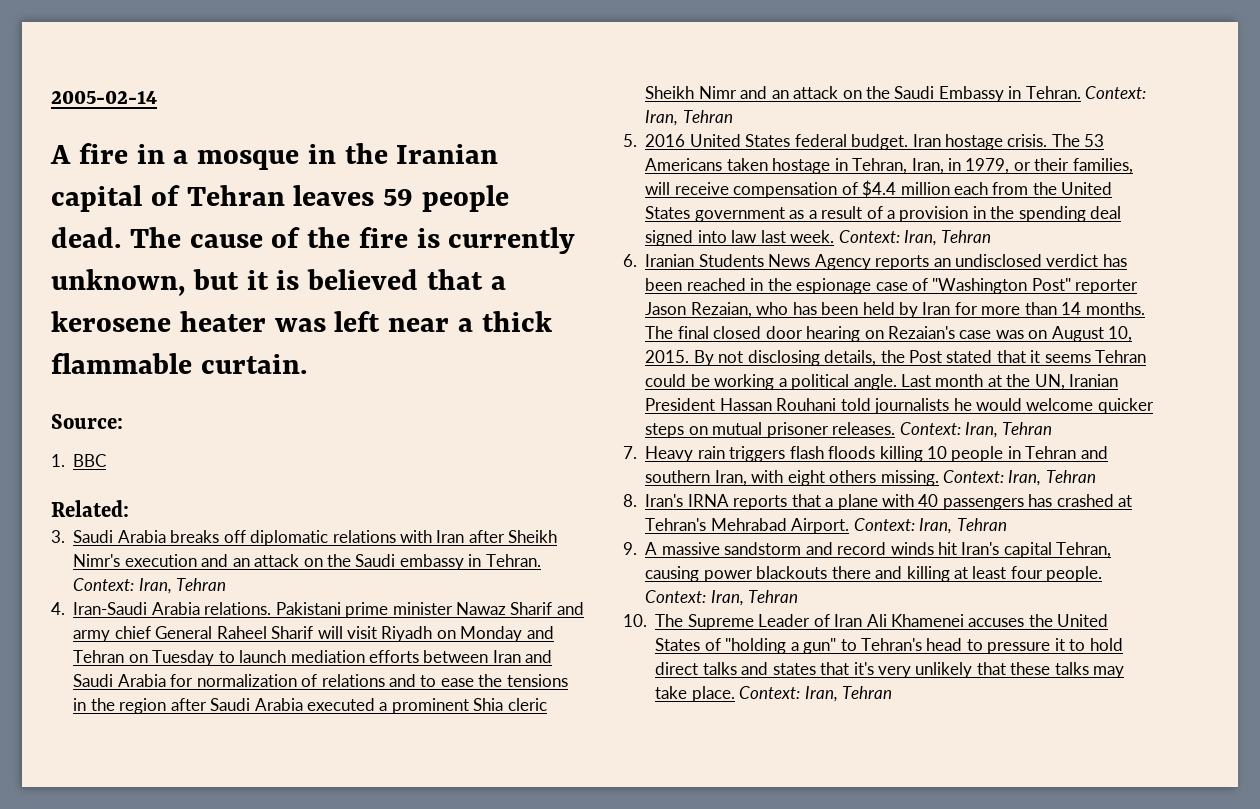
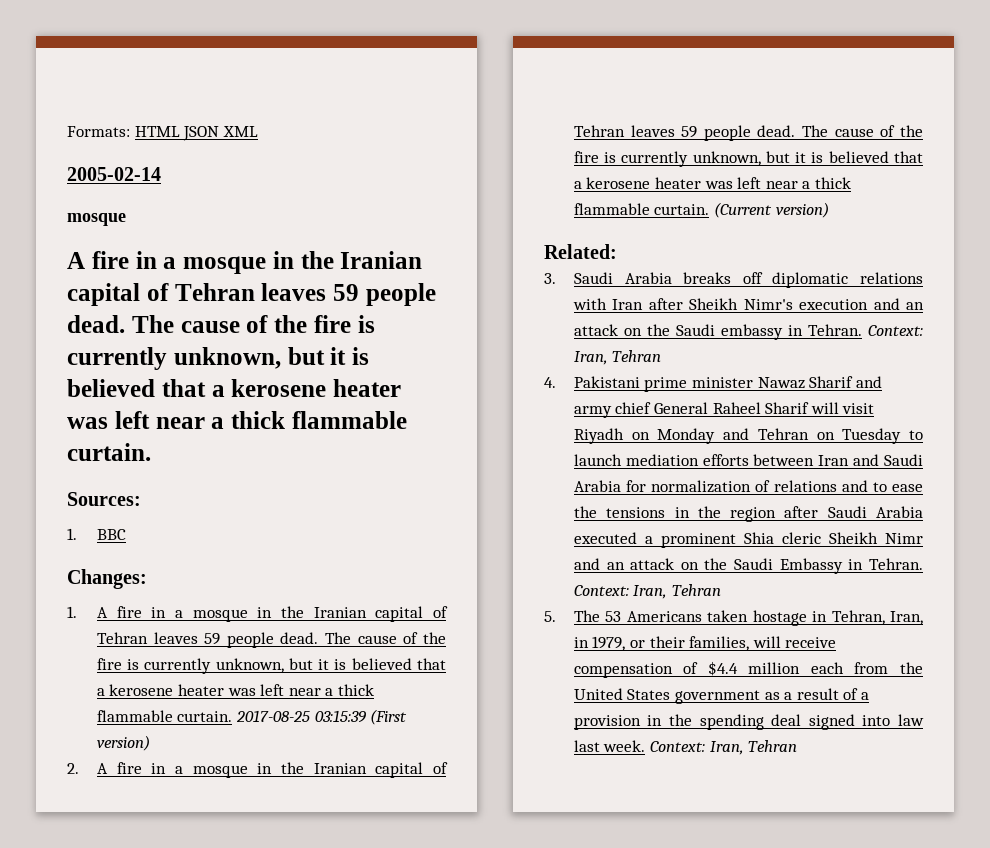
(51, 97) none -> [67,126,258,141] Formats: HTML JSON XML //
(157, 97) none -> [67,213,126,226] // mosque
[51,414,123,429] Source: -> [67,492,141,506] Sources:
(107, 460) none -> [67,569,147,589] [67,606,449,622] [96,632,446,648] [96,658,446,674] [96,684,375,696] [96,709,408,725] [96,735,150,751] [67,762,449,778] [573,125,923,141] [573,151,923,167] [573,177,852,189] [573,202,829,218] // Changes: // 1. A fire in a mosque in the Iranian capital of Tehran leaves 59 people dead. The cause of the fire is currently unknown, but it is believed that a kerosene heater was left near a thick flammable curtain. 2017-08-25 03:15:39 (First version) // 2. A fire in a mosque in the Iranian capital of Tehran leaves 59 people dead. The cause of the fire is currently unknown, but it is believed that a kerosene heater was left near a thick flammable curtain. (Current version)
[73,602,272,615] Iran-Saudi Arabia relations. -> (556, 382) none
[645,134,1048,150] 2016 United States federal budget. Iran hostage crisis. -> (556, 616) none
[623,254,1127,270] [645,278,1139,294] [645,302,1145,318] [645,326,1133,342] [645,350,1147,366] [645,374,1119,390] [645,398,1154,414] [645,422,1053,438] [623,446,1108,462] [645,470,1096,486] [623,494,1133,510] [645,518,1007,534] [623,542,1112,558] [645,566,1103,582] [645,590,799,606] [623,614,1109,630] [655,638,1123,654] [655,662,1125,678] [655,686,893,702] // 6. Iranian Students News Agency reports an undisclosed verdict has been reached in the espionage case of "Washington Post" reporter Jason Rezaian, who has been held by Iran for more than 14 months. The final closed door hearing on Rezaian's case was on August 10, 2015. By not disclosing details, the Post stated that it seems Tehran could be working a political angle. Last month at the UN, Iranian President Hassan Rouhani told journalists he would welcome quicker steps on mutual prisoner releases. Context: Iran, Tehran // 7. Heavy rain triggers flash floods killing 10 people in Tehran and southern Iran, with eight others missing. Context: Iran, Tehran // 8. Iran's IRNA reports that a plane with 40 passengers has crashed at Tehran's Mehrabad Airport. Context: Iran, Tehran // 9. A massive sandstorm and record winds hit Iran's capital Tehran, causing power blackouts there and killing at least four people. Context: Iran, Tehran // 10. The Supreme Leader of Iran Ali Khamenei accuses the United States of "holding a gun" to Tehran's head to pressure it to hold direct talks and states that it's very unlikely that these talks may take place. Context: Iran, Tehran -> (798, 746) none

